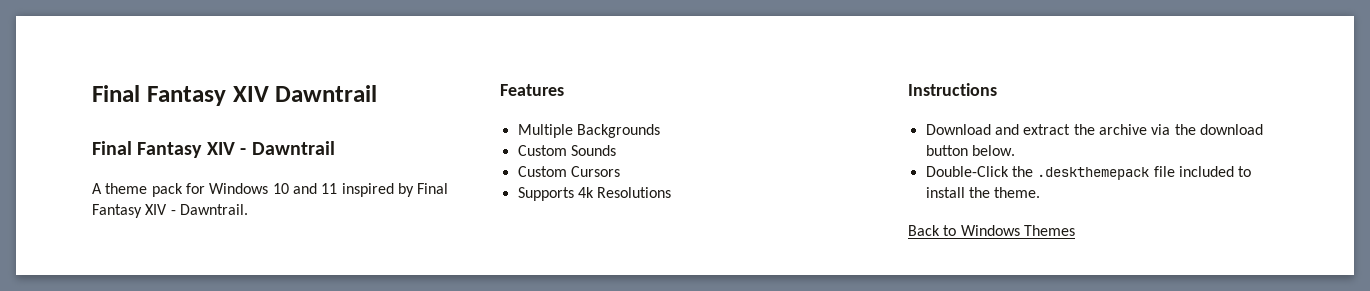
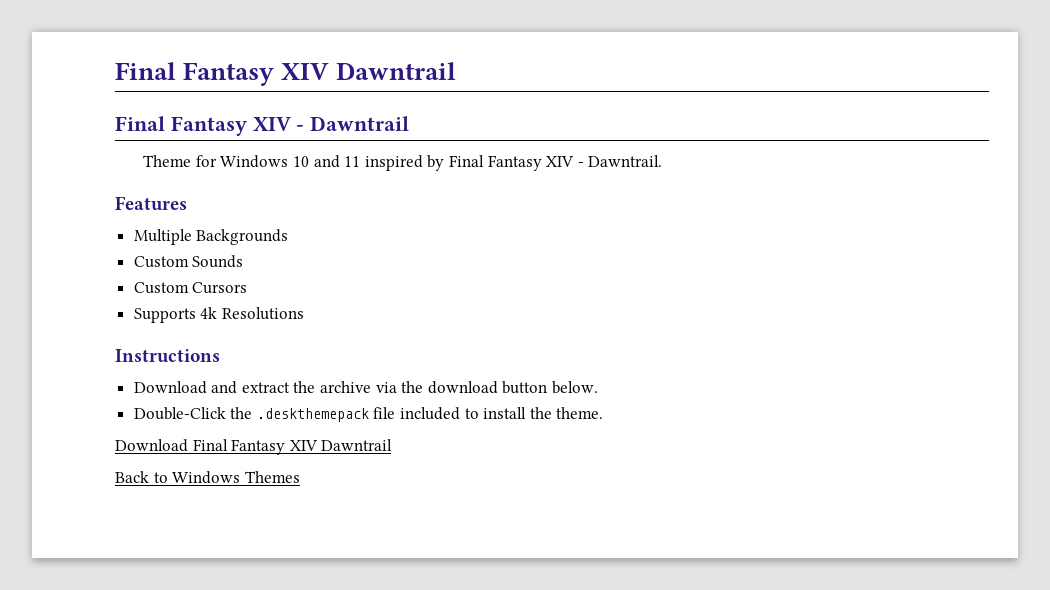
[92,183,183,197] A theme pack -> [143,155,192,167] Theme
(1041, 192) none -> [115,439,393,455] // Download Final Fantasy XIV Dawntrail

